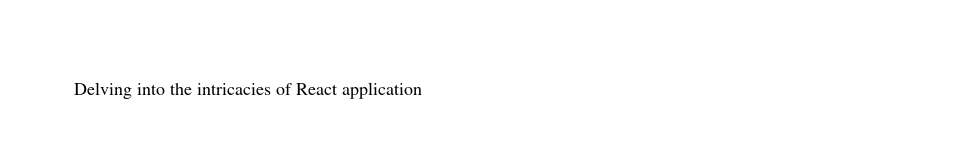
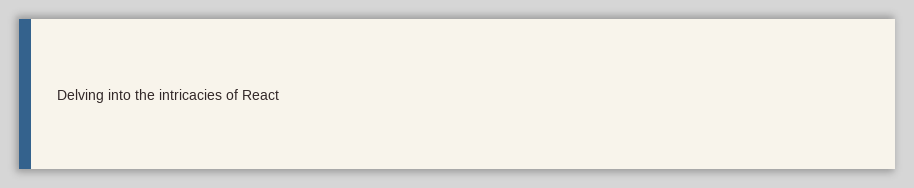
[342,82,422,99] application -> (279, 95) none

